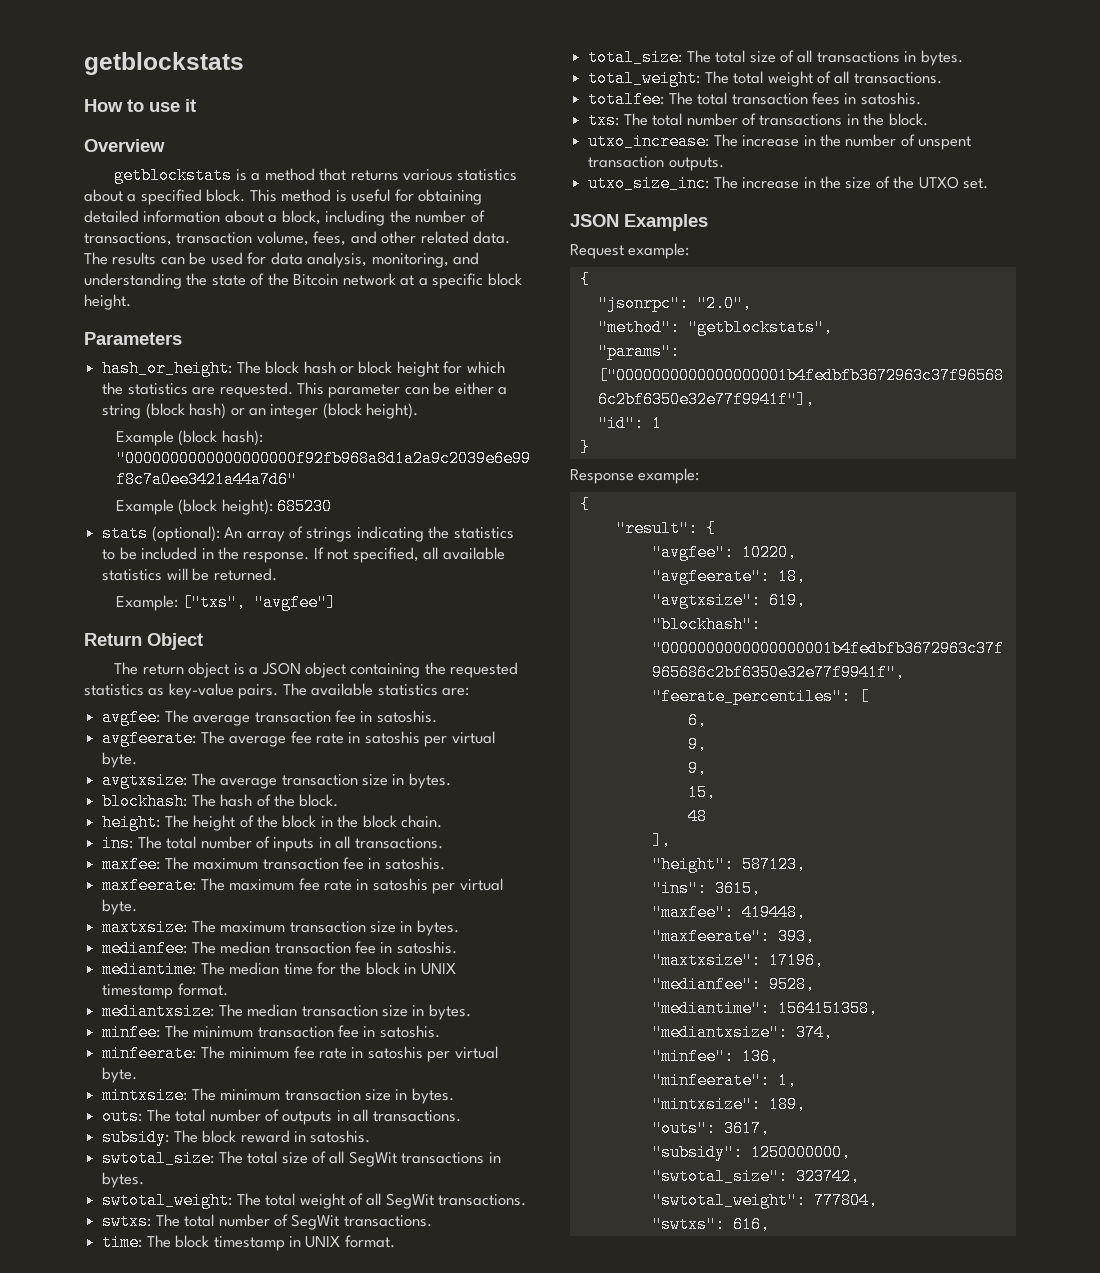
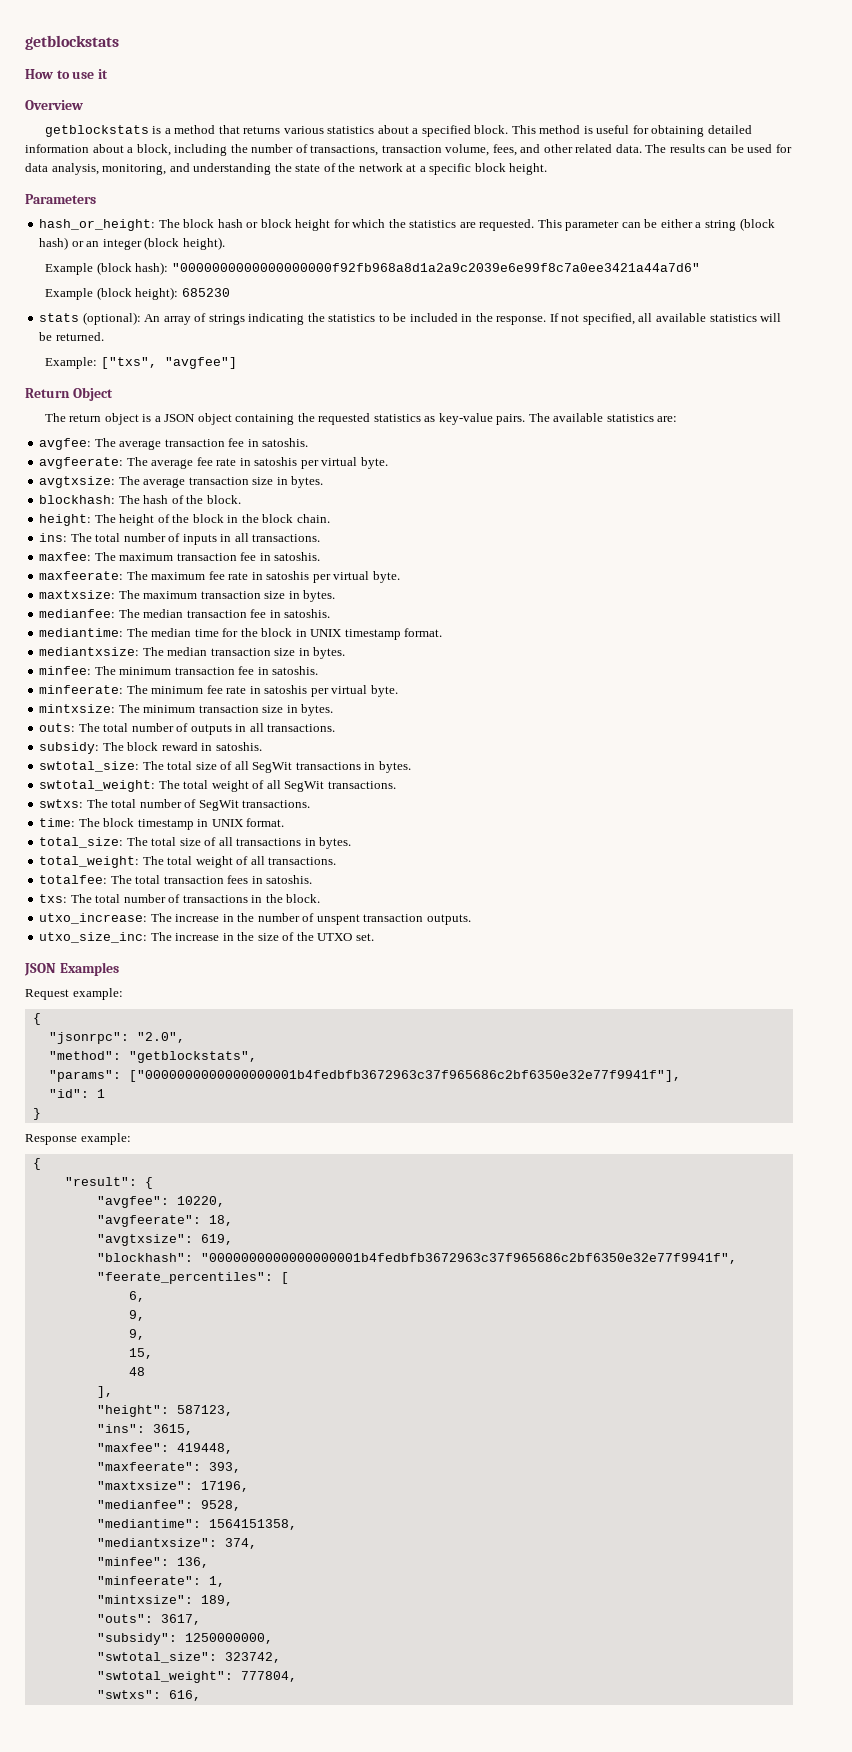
[293,274,339,286] Bitcoin -> (356, 167) none

